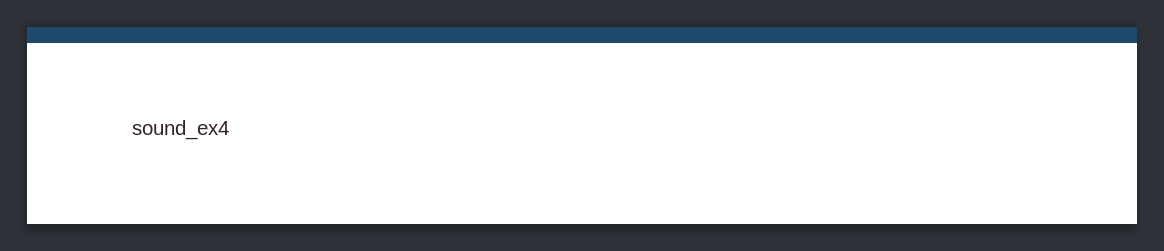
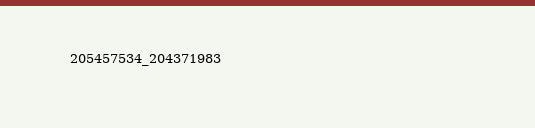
[132,120,229,140] sound_ex4 -> [70,54,221,66] 205457534_204371983

